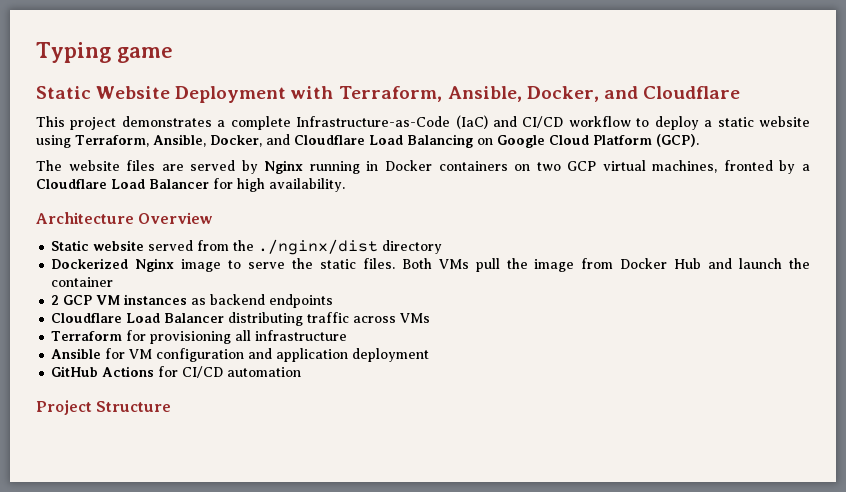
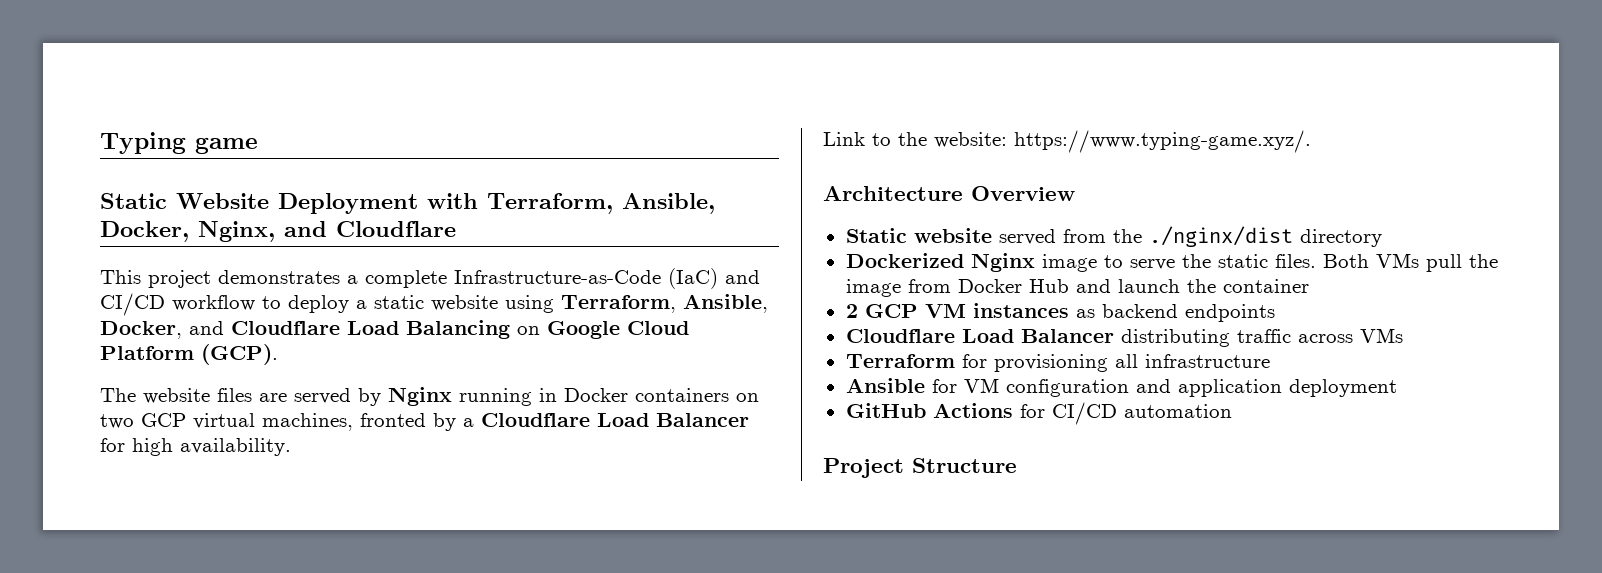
(599, 94) none -> [198,221,275,242] Nginx,
(345, 185) none -> [823,130,1311,153] // Link to the website: https://www.typing-game.xyz/.

